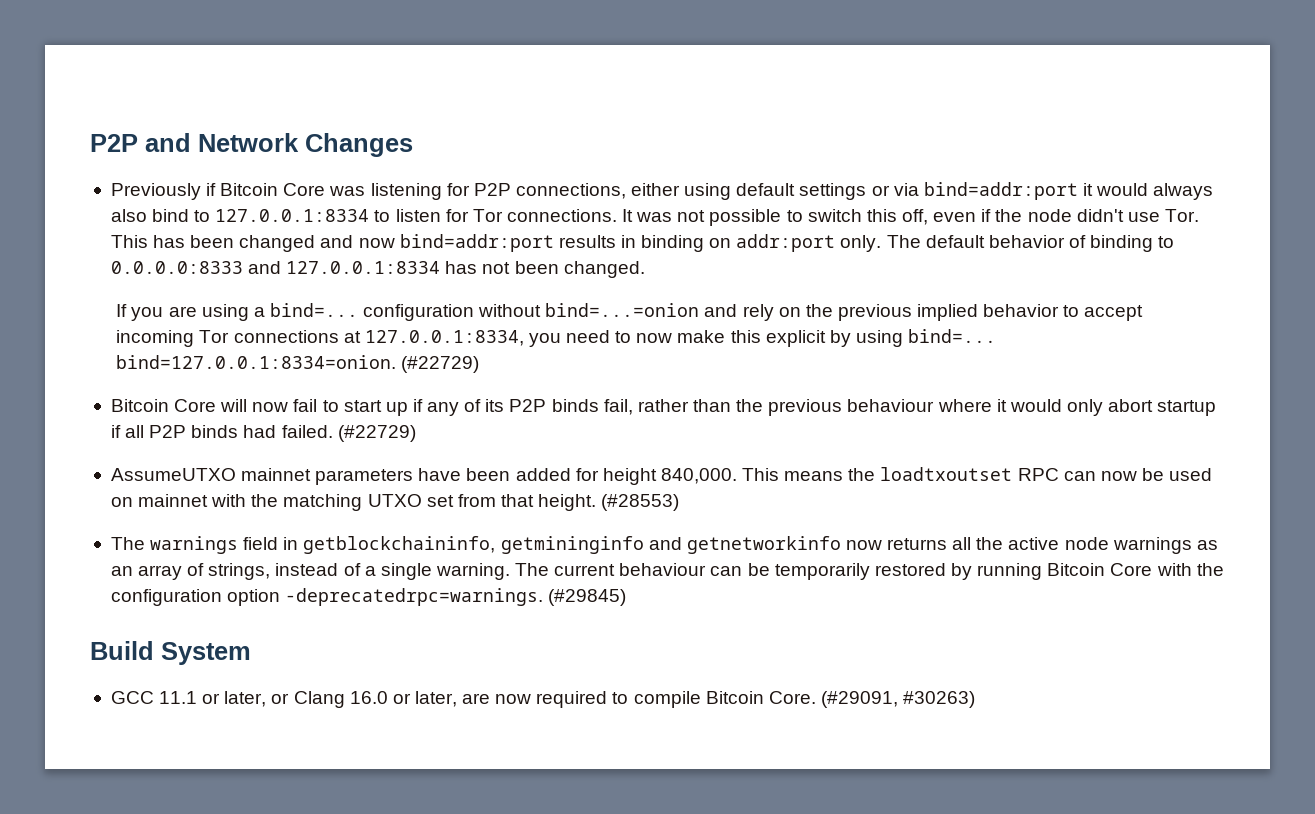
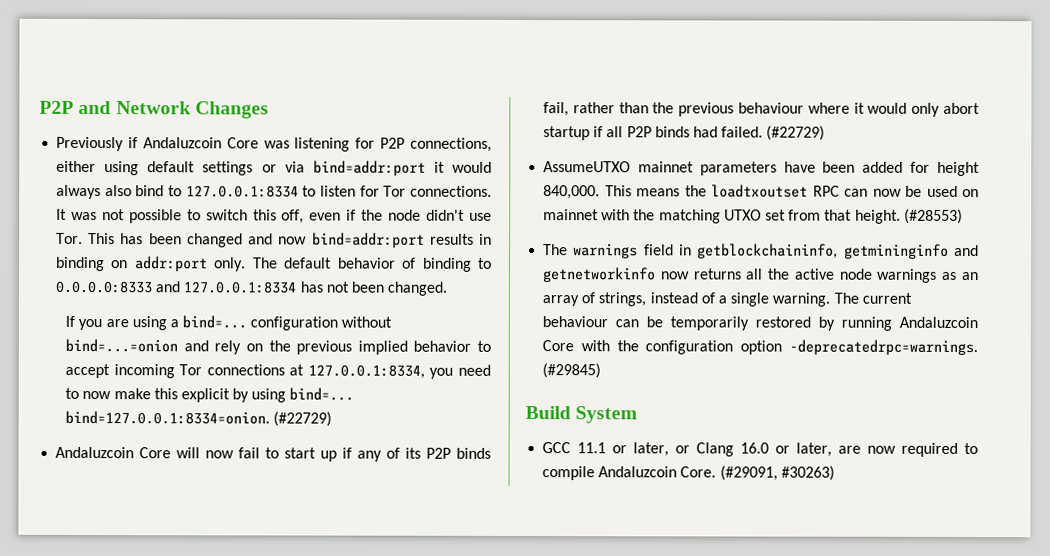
[220,183,279,196] Bitcoin -> [142,137,222,149] Andaluzcoin
[110,399,169,412] Bitcoin -> [55,446,135,459] Andaluzcoin
[1047,563,1106,576] Bitcoin -> [899,316,978,329] Andaluzcoin
[705,691,764,704] Bitcoin -> [598,466,678,478] Andaluzcoin

